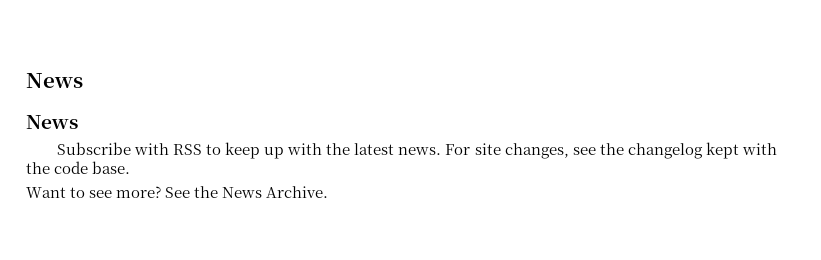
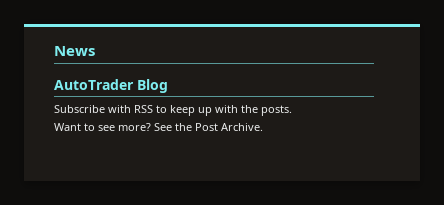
[26,73,83,88] [26,115,78,129] News // News -> [54,46,95,56] [54,79,168,93] News // AutoTrader Blog
[354,142,777,159] [26,161,131,174] latest news. For site changes, see the changelog kept with the code base. -> [261,105,292,116] posts.
[222,187,263,198] News -> [195,123,218,131] Post

